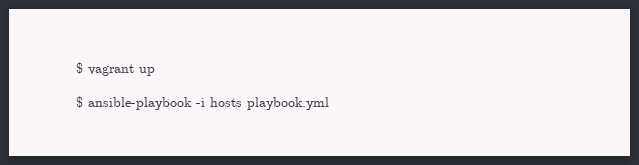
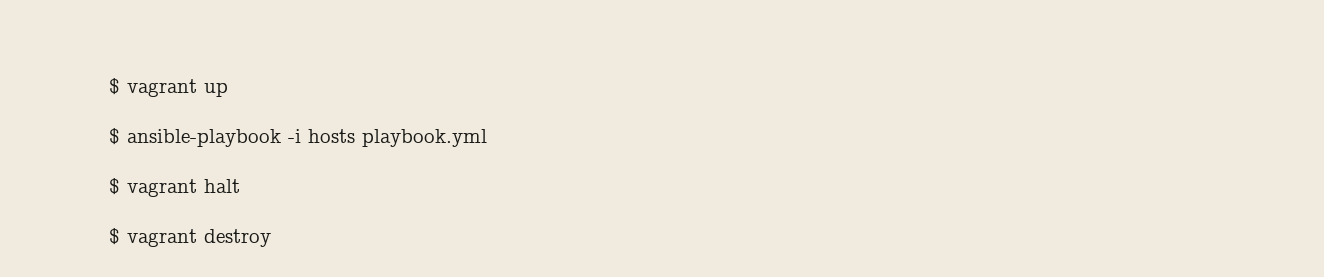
(329, 103) none -> [109,178,240,197] [109,228,271,247] // $ vagrant halt // $ vagrant destroy

